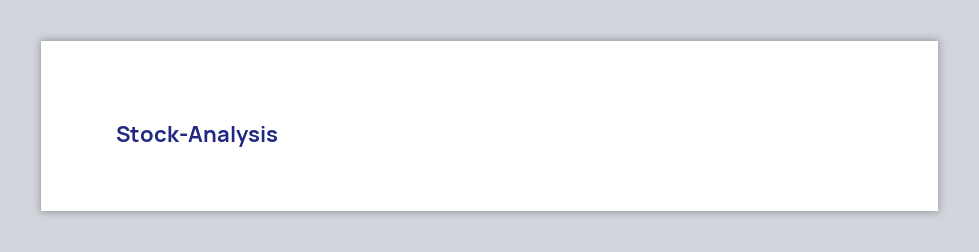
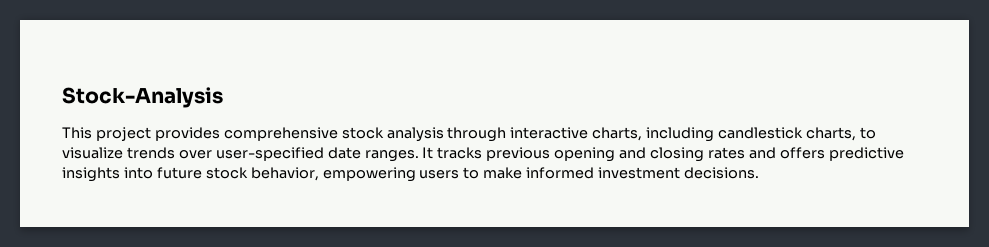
(278, 136) none -> [62,127,876,142] [62,147,904,162] [62,167,760,182] // This project provides comprehensive stock analysis through interactive charts, including candlestick charts, to visualize trends over user-specified date ranges. It tracks previous opening and closing rates and offers predictive insights into future stock behavior, empowering users to make informed investment decisions.

